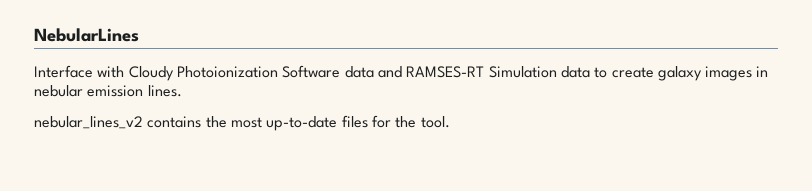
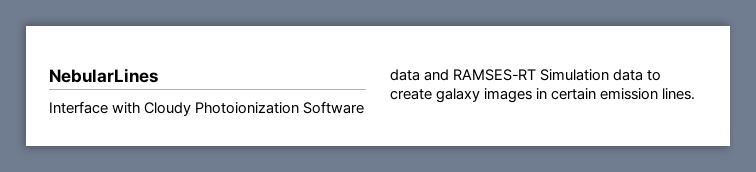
[34,85,83,97] nebular -> [551,88,597,100] certain
[34,115,450,131] // nebular_lines_v2 contains the most up-to-date files for the tool. -> (696, 94) none

